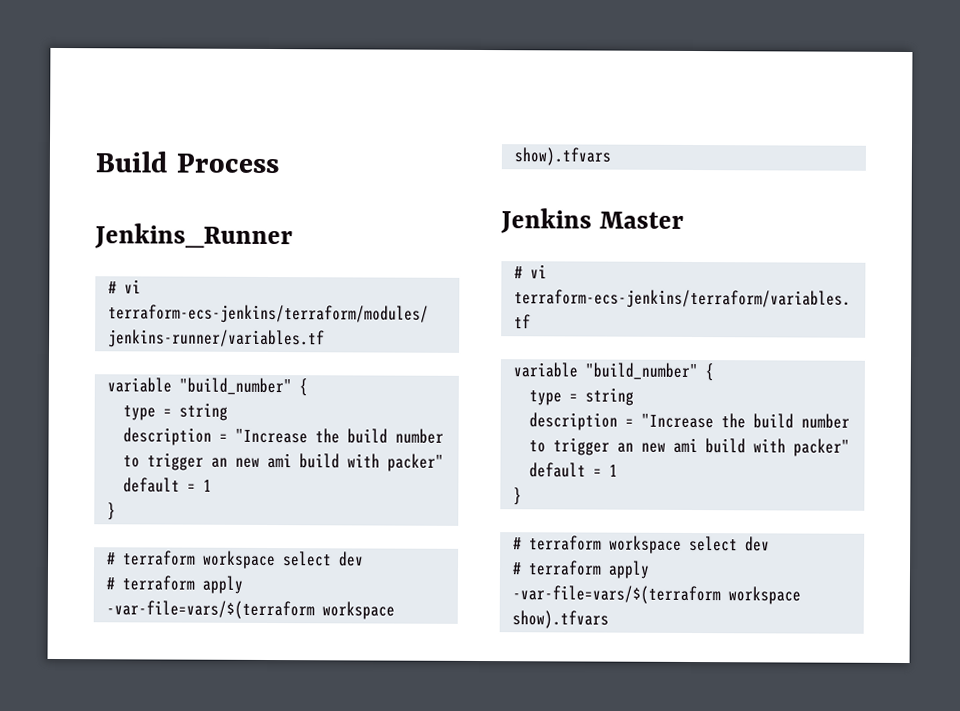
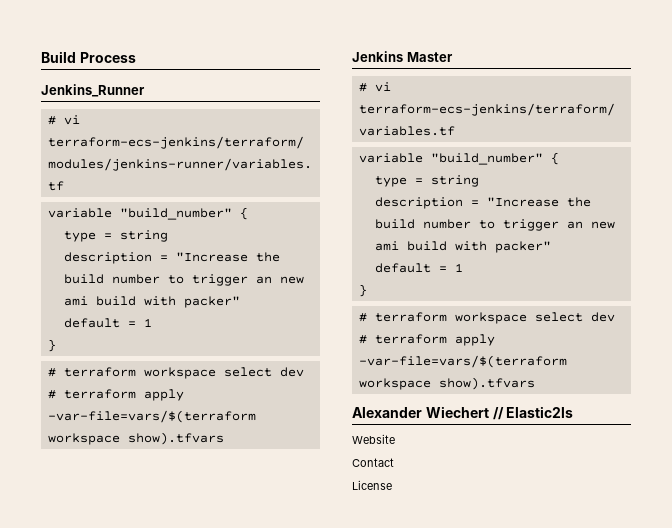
(609, 619) none -> [352,406,574,420] [352,434,395,444] [352,458,394,467] [352,480,392,490] // Alexander Wiechert // Elastic2ls // Website // Contact // License

